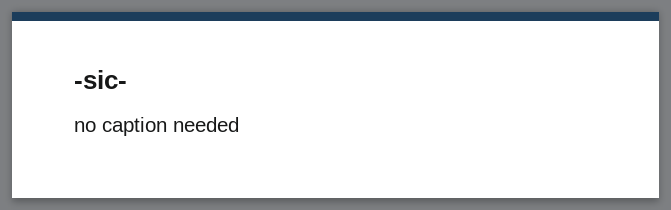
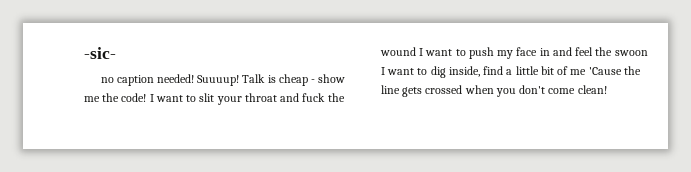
[173,117,239,132] needed -> [156,74,346,86] [84,93,345,105] [380,47,648,59] [381,66,641,78] [381,85,607,97] needed! Suuuup! Talk is cheap - show me the code! I want to slit your throat and fuck the wound I want to push my face in and feel the swoon I want to dig inside, find a little bit of me 'Cause the line gets crossed when you don't come clean!

